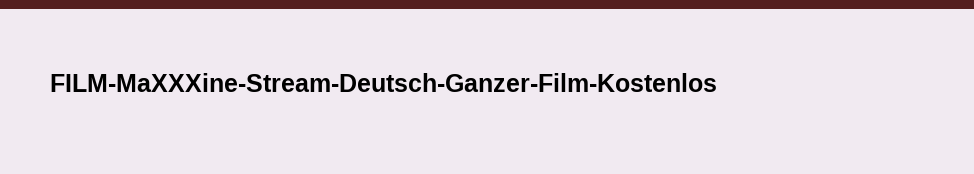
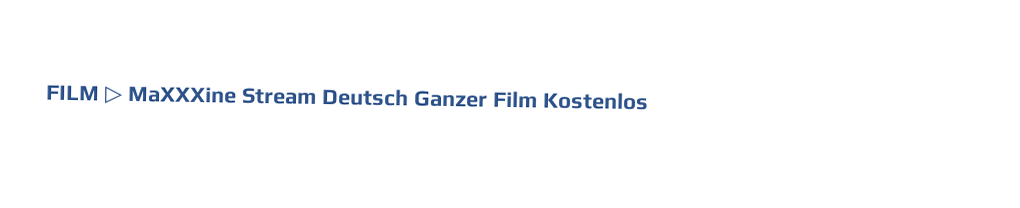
[50,73,717,92] FILM-MaXXXine-Stream-Deutsch-Ganzer-Film-Kostenlos -> [46,84,649,111] FILM ▷ MaXXXine Stream Deutsch Ganzer Film Kostenlos

